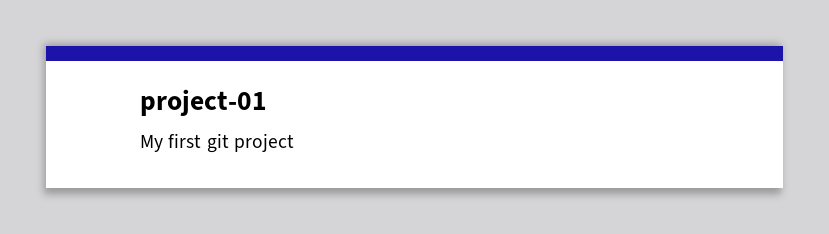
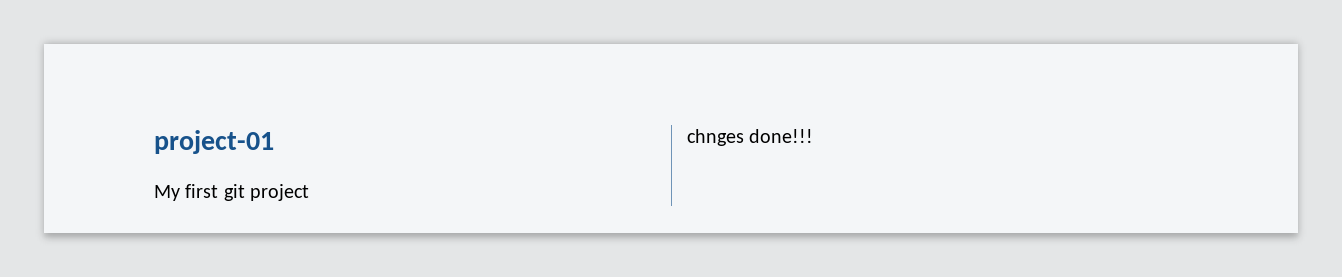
(294, 142) none -> [687,129,814,146] // chnges done!!!

